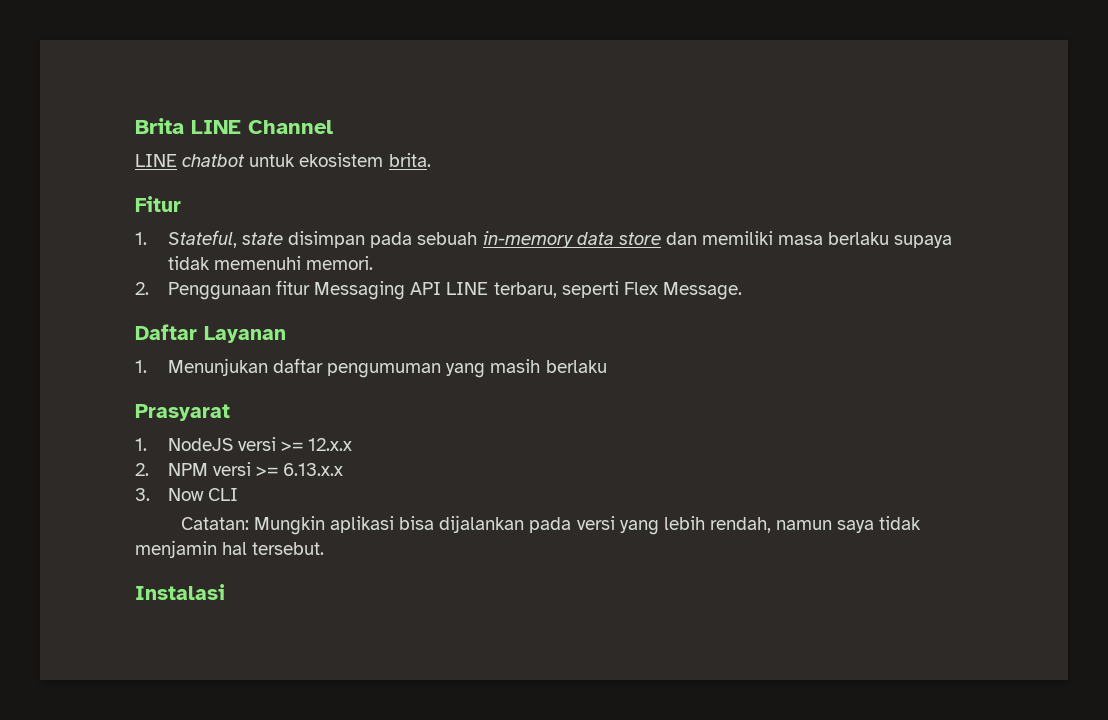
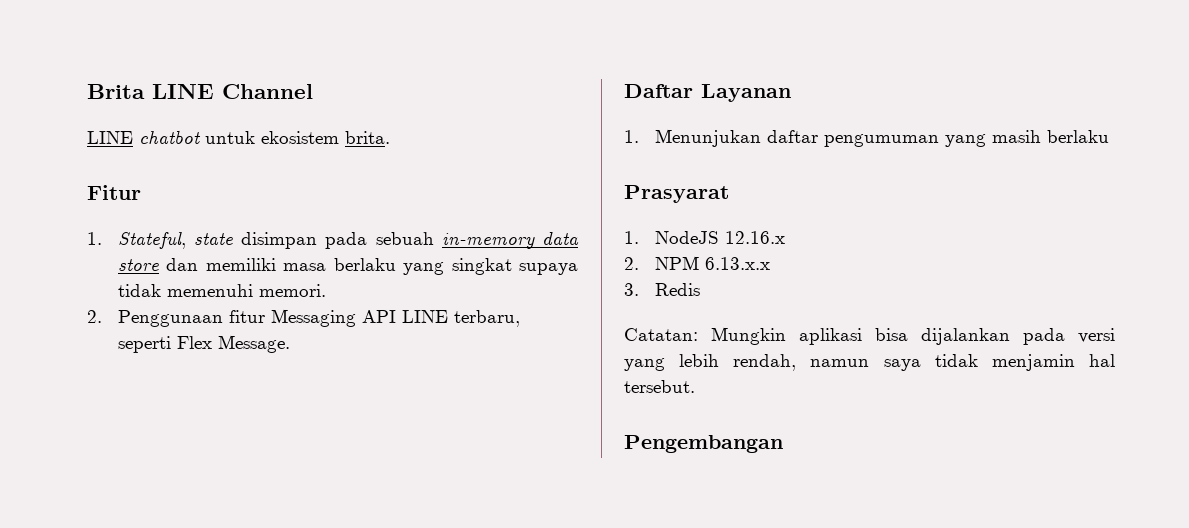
(890, 238) none -> [403,258,512,275] yang singkat
[238,437,353,451] versi >= 12.x.x -> [724,231,785,244] 12.16.x
[213,462,279,476] versi >= -> (699, 263) none
[167,488,239,501] Now CLI -> [654,283,700,296] Redis
[135,584,225,600] Instalasi -> [624,435,783,453] Pengembangan

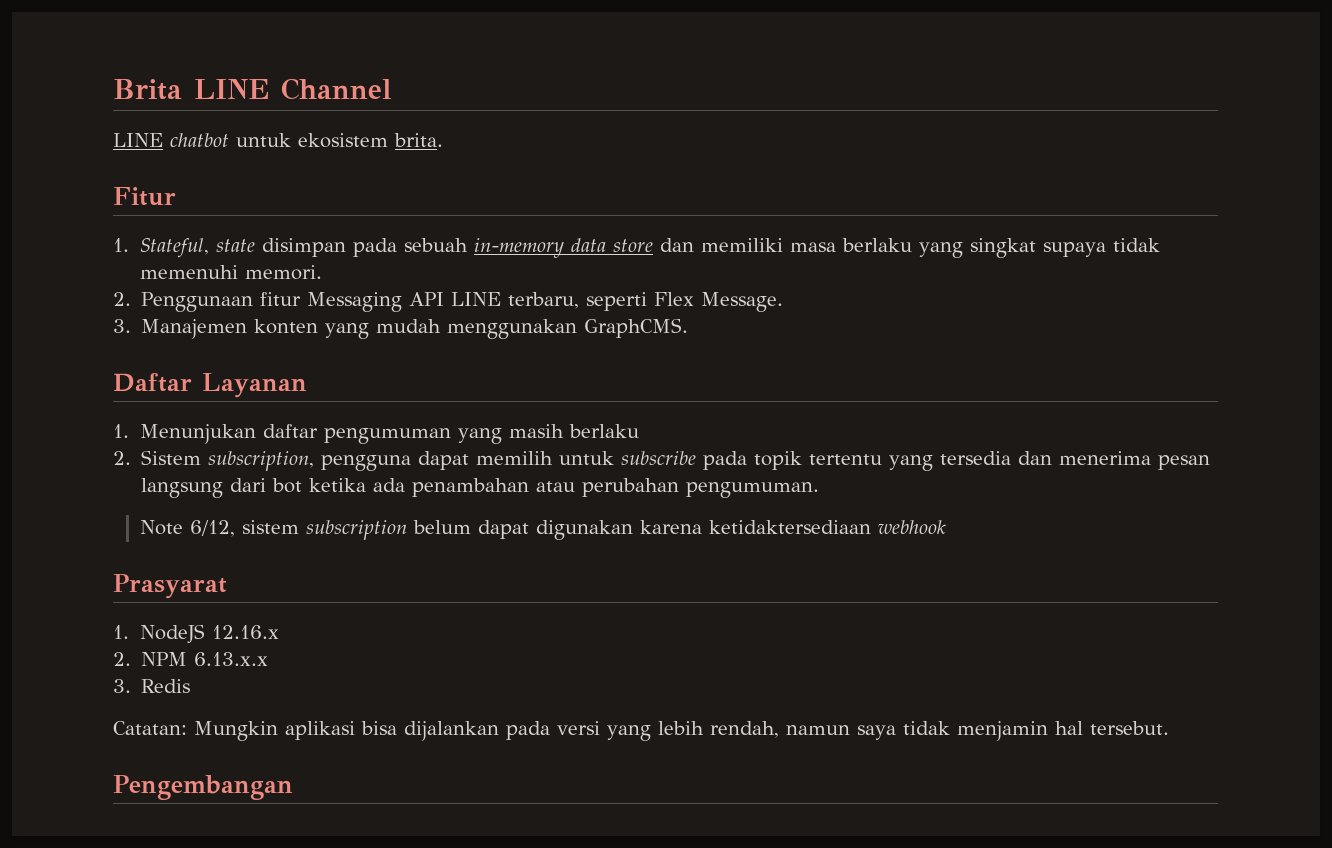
(290, 344) none -> [113,318,689,339] // 3. Manajemen konten yang mudah menggunakan GraphCMS.
(1109, 136) none -> [113,450,1211,471] [141,478,820,498] [139,520,946,540] // 2. Sistem subscription, pengguna dapat memilih untuk subscribe pada topik tertentu yang tersedia dan menerima pesan langsung dari bot ketika ada penambahan atau perubahan pengumuman. // Note 6/12, sistem subscription belum dapat digunakan karena ketidaktersediaan webhook

